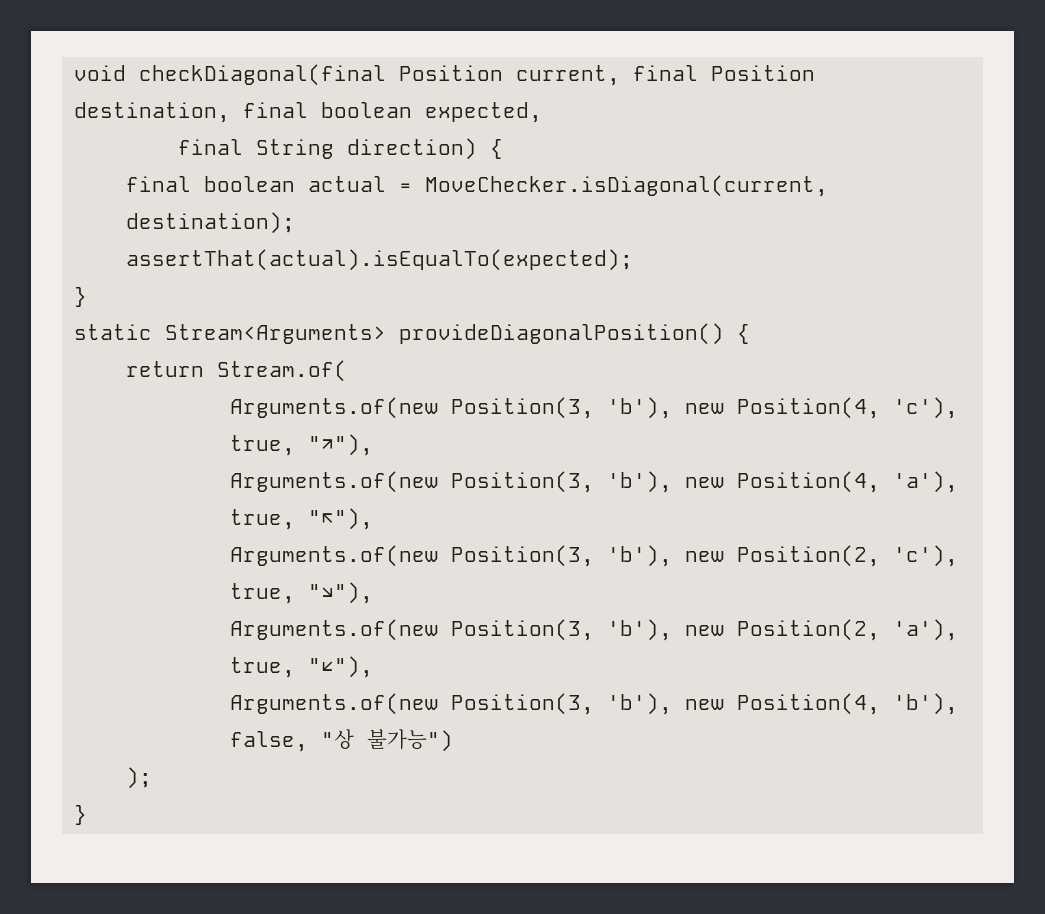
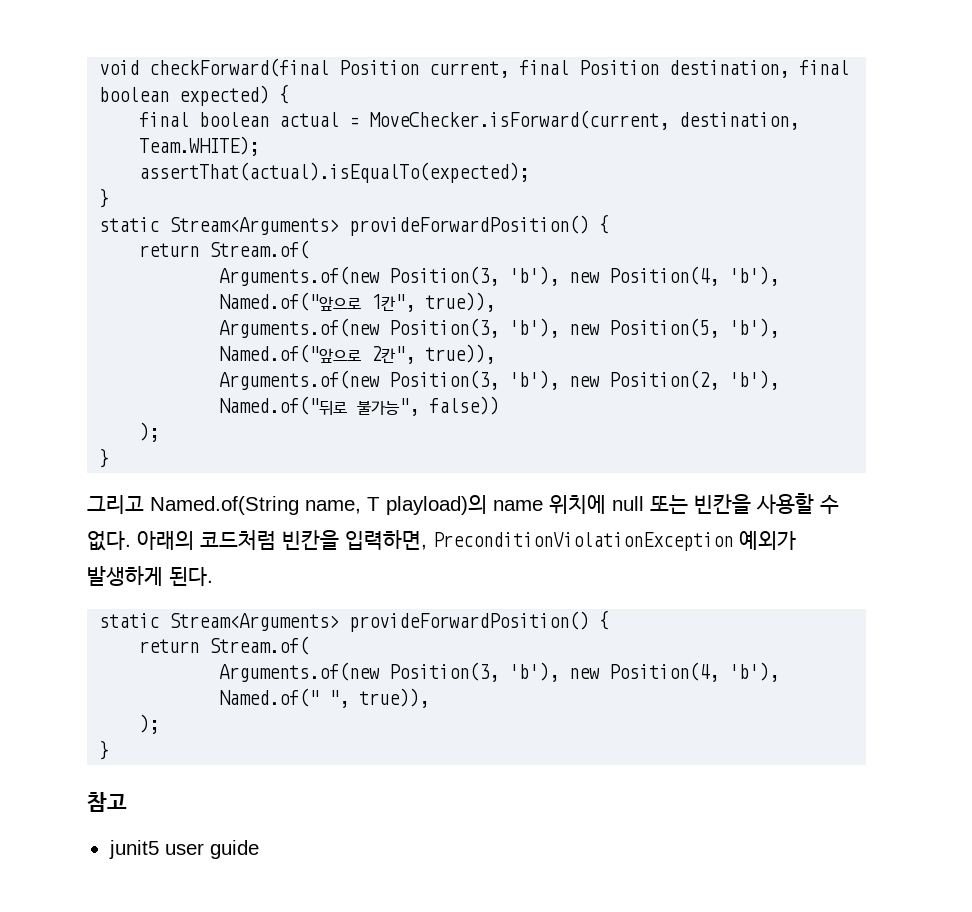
[139,64,386,86] checkDiagonal(final -> [149,58,330,77] checkForward(final
[425,102,542,123] [178,138,477,160] expected, // final String direction) -> [179,85,270,106] expected)
[425,175,828,197] [126,212,295,234] MoveChecker.isDiagonal(current, destination); -> [369,110,800,130] [139,136,260,156] MoveChecker.isForward(current, destination, Team.WHITE);
[399,323,750,345] [126,360,347,382] [230,397,958,419] [230,434,373,456] [230,471,958,493] [230,508,373,530] [230,545,958,567] [230,582,373,604] [230,619,958,641] [230,656,373,678] [230,693,958,715] [230,729,453,752] [126,767,152,789] [74,805,87,825] provideDiagonalPosition() { // return Stream.of( // Arguments.of(new Position(3, 'b'), new Position(4, 'c'), true, "↗"), // Arguments.of(new Position(3, 'b'), new Position(4, 'a'), true, "↖"), // Arguments.of(new Position(3, 'b'), new Position(2, 'c'), true, "↘"), // Arguments.of(new Position(3, 'b'), new Position(2, 'a'), true, "↙"), // Arguments.of(new Position(3, 'b'), new Position(4, 'b'), false, "상 불가능") // ); // } -> [349,214,610,236] [139,240,310,259] [219,266,780,286] [219,292,496,312] [219,318,780,338] [219,344,496,364] [219,370,780,390] [219,396,500,416] [139,422,160,442] [99,448,110,468] [87,493,839,515] [87,530,796,551] [87,566,213,586] [99,610,610,632] [139,636,310,655] [219,662,780,682] [219,688,430,708] [139,714,160,734] [99,740,110,760] [87,792,127,812] [108,840,259,859] provideForwardPosition() { // return Stream.of( // Arguments.of(new Position(3, 'b'), new Position(4, 'b'), Named.of("앞으로 1칸", true)), // Arguments.of(new Position(3, 'b'), new Position(5, 'b'), Named.of("앞으로 2칸", true)), // Arguments.of(new Position(3, 'b'), new Position(2, 'b'), Named.of("뒤로 불가능", false)) // ); // } // 그리고 Named.of(String name, T playload)의 name 위치에 null 또는 빈칸을 사용할 수 없다. 아래의 코드처럼 빈칸을 입력하면, PreconditionViolationException 예외가 발생하게 된다. // static Stream<Arguments> provideForwardPosition() { // return Stream.of( // Arguments.of(new Position(3, 'b'), new Position(4, 'b'), Named.of(" ", true)), // ); // } // 참고 // junit5 user guide

